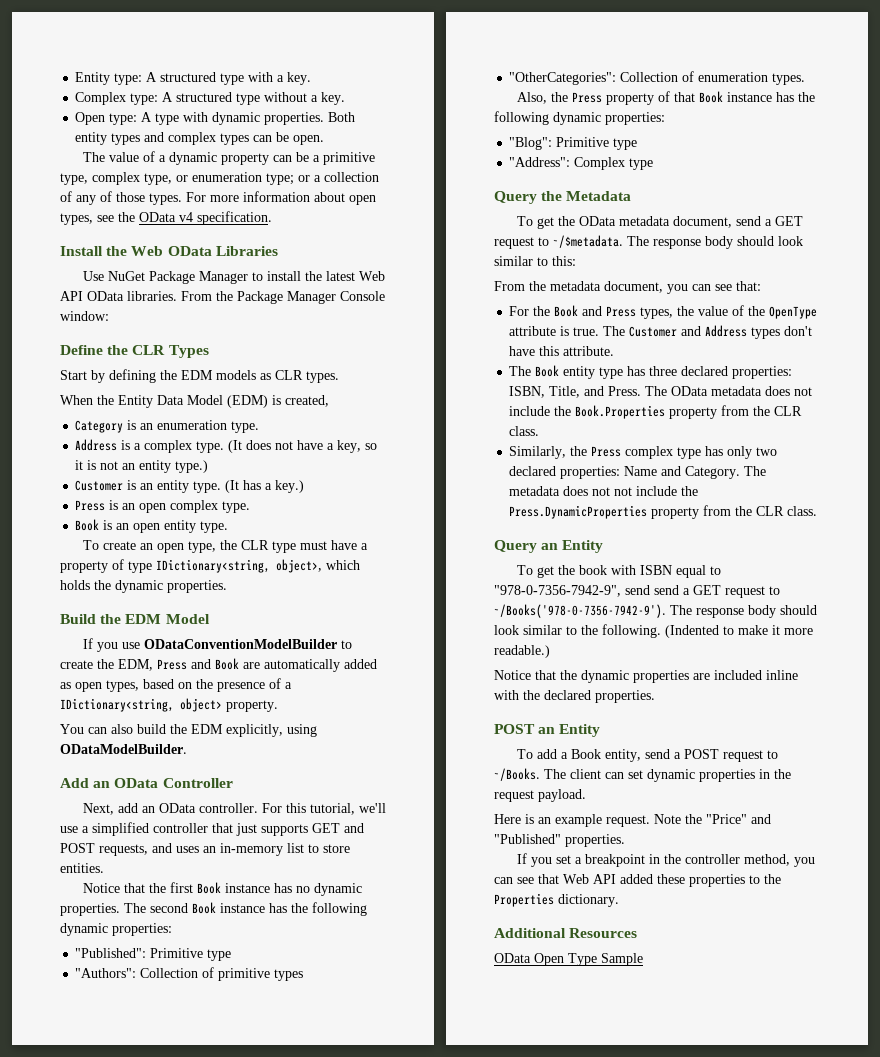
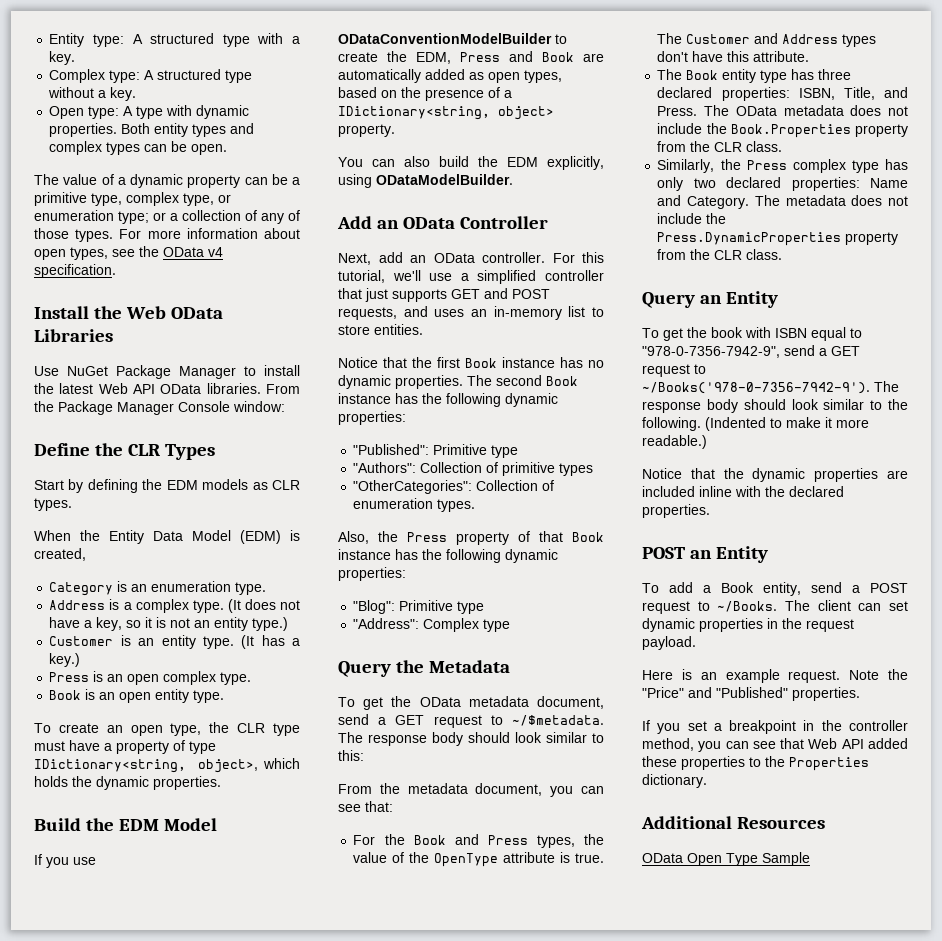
[614,487,633,496] not -> (908, 201) none
[654,585,679,595] send -> (815, 350) none

